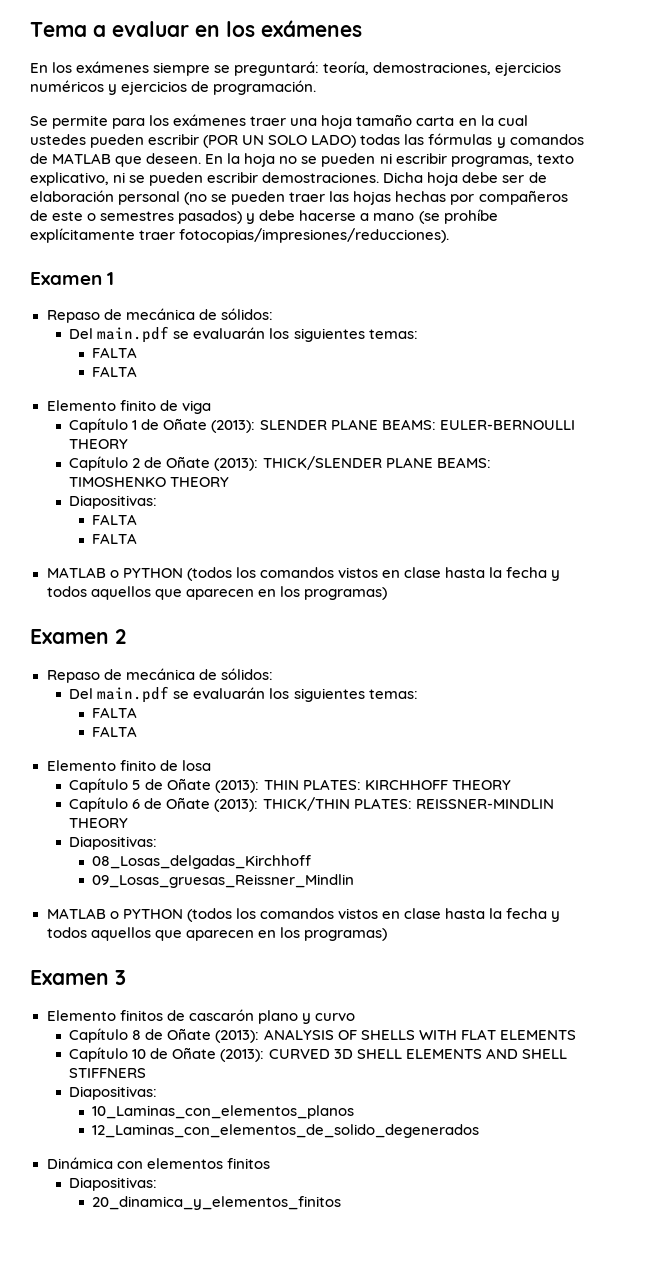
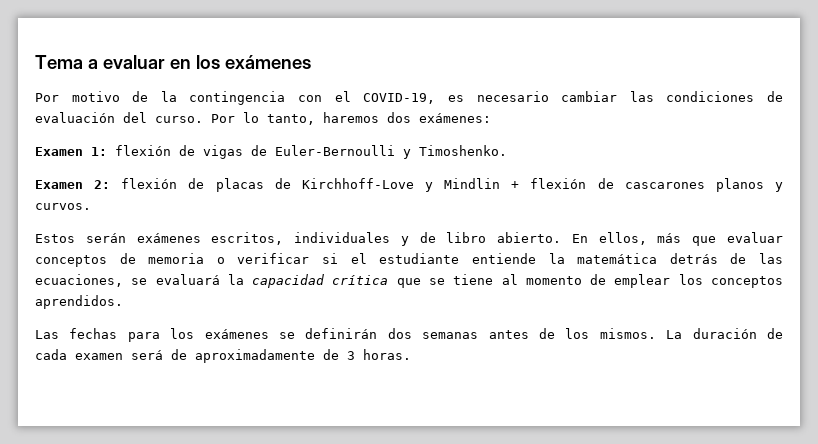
[30,61,562,76] [30,80,317,95] [30,114,528,129] [30,133,584,148] [30,153,574,167] [30,172,547,186] [30,190,568,205] [30,209,498,224] [30,228,450,243] [30,272,115,285] [46,308,273,323] [69,326,418,343] [92,347,138,358] [92,366,138,377] [46,400,211,414] [69,418,575,433] [69,439,129,449] [69,456,491,471] [69,477,230,487] [69,495,158,509] [92,514,138,525] [92,533,138,544] [46,567,561,581] [46,586,387,600] [30,629,126,644] [46,668,273,683] [69,686,418,703] [92,707,138,718] [92,726,138,737] [46,760,211,771] [69,778,511,793] [69,797,554,812] [69,818,129,828] [69,836,158,850] [92,855,312,869] [92,874,355,888] [46,908,561,922] [46,927,387,941] [30,970,126,985] [46,1009,355,1024] [69,1028,576,1043] [69,1047,567,1062] [69,1068,147,1078] [69,1086,158,1100] [92,1105,355,1119] [92,1124,480,1138] [46,1157,270,1169] [69,1177,158,1191] [92,1196,342,1210] En los exámenes siempre se preguntará: teoría, demostraciones, ejercicios numéricos y ejercicios de programación. // Se permite para los exámenes traer una hoja tamaño carta en la cual ustedes pueden escribir (POR UN SOLO LADO) todas las fórmulas y comandos de MATLAB que deseen. En la hoja no se pueden ni escribir programas, texto explicativo, ni se pueden escribir demostraciones. Dicha hoja debe ser de elaboración personal (no se pueden traer las hojas hechas por compañeros de este o semestres pasados) y debe hacerse a mano (se prohíbe explícitamente traer fotocopias/impresiones/reducciones). // Examen 1 // Repaso de mecánica de sólidos: // Del main.pdf se evaluarán los siguientes temas: // FALTA // FALTA // Elemento finito de viga // Capítulo 1 de Oñate (2013): SLENDER PLANE BEAMS: EULER-BERNOULLI THEORY // Capítulo 2 de Oñate (2013): THICK/SLENDER PLANE BEAMS: TIMOSHENKO THEORY // Diapositivas: // FALTA // FALTA // MATLAB o PYTHON (todos los comandos vistos en clase hasta la fecha y todos aquellos que aparecen en los programas) // Examen 2 // Repaso de mecánica de sólidos: // Del main.pdf se evaluarán los siguientes temas: // FALTA // FALTA // Elemento finito de losa // Capítulo 5 de Oñate (2013): THIN PLATES: KIRCHHOFF THEORY // Capítulo 6 de Oñate (2013): THICK/THIN PLATES: REISSNER-MINDLIN THEORY // Diapositivas: // 08_Losas_delgadas_Kirchhoff // 09_Losas_gruesas_Reissner_Mindlin // MATLAB o PYTHON (todos los comandos vistos en clase hasta la fecha y todos aquellos que aparecen en los programas) // Examen 3 // Elemento finitos de cascarón plano y curvo // Capítulo 8 de Oñate (2013): ANALYSIS OF SHELLS WITH FLAT ELEMENTS // Capítulo 10 de Oñate (2013): CURVED 3D SHELL ELEMENTS AND SHELL STIFFNERS // Diapositivas: // 10_Laminas_con_elementos_planos // 12_Laminas_con_elementos_de_solido_degenerados // Dinámica con elementos finitos // Diapositivas: // 20_dinamica_y_elementos_finitos -> [35,91,784,105] [35,112,491,125] [35,145,507,159] [35,178,783,192] [35,203,91,210] [35,232,783,246] [35,253,784,267] [35,274,784,288] [35,295,123,309] [35,328,783,342] [35,349,411,363] Por motivo de la contingencia con el COVID-19, es necesario cambiar las condiciones de evaluación del curso. Por lo tanto, haremos dos exámenes: // Examen 1: flexión de vigas de Euler-Bernoulli y Timoshenko. // Examen 2: flexión de placas de Kirchhoff-Love y Mindlin + flexión de cascarones planos y curvos. // Estos serán exámenes escritos, individuales y de libro abierto. En ellos, más que evaluar conceptos de memoria o verificar si el estudiante entiende la matemática detrás de las ecuaciones, se evaluará la capacidad crítica que se tiene al momento de emplear los conceptos aprendidos. // Las fechas para los exámenes se definirán dos semanas antes de los mismos. La duración de cada examen será de aproximadamente de 3 horas.

